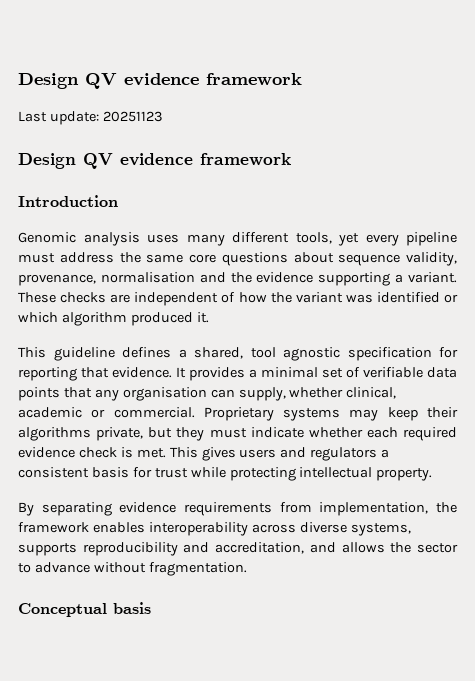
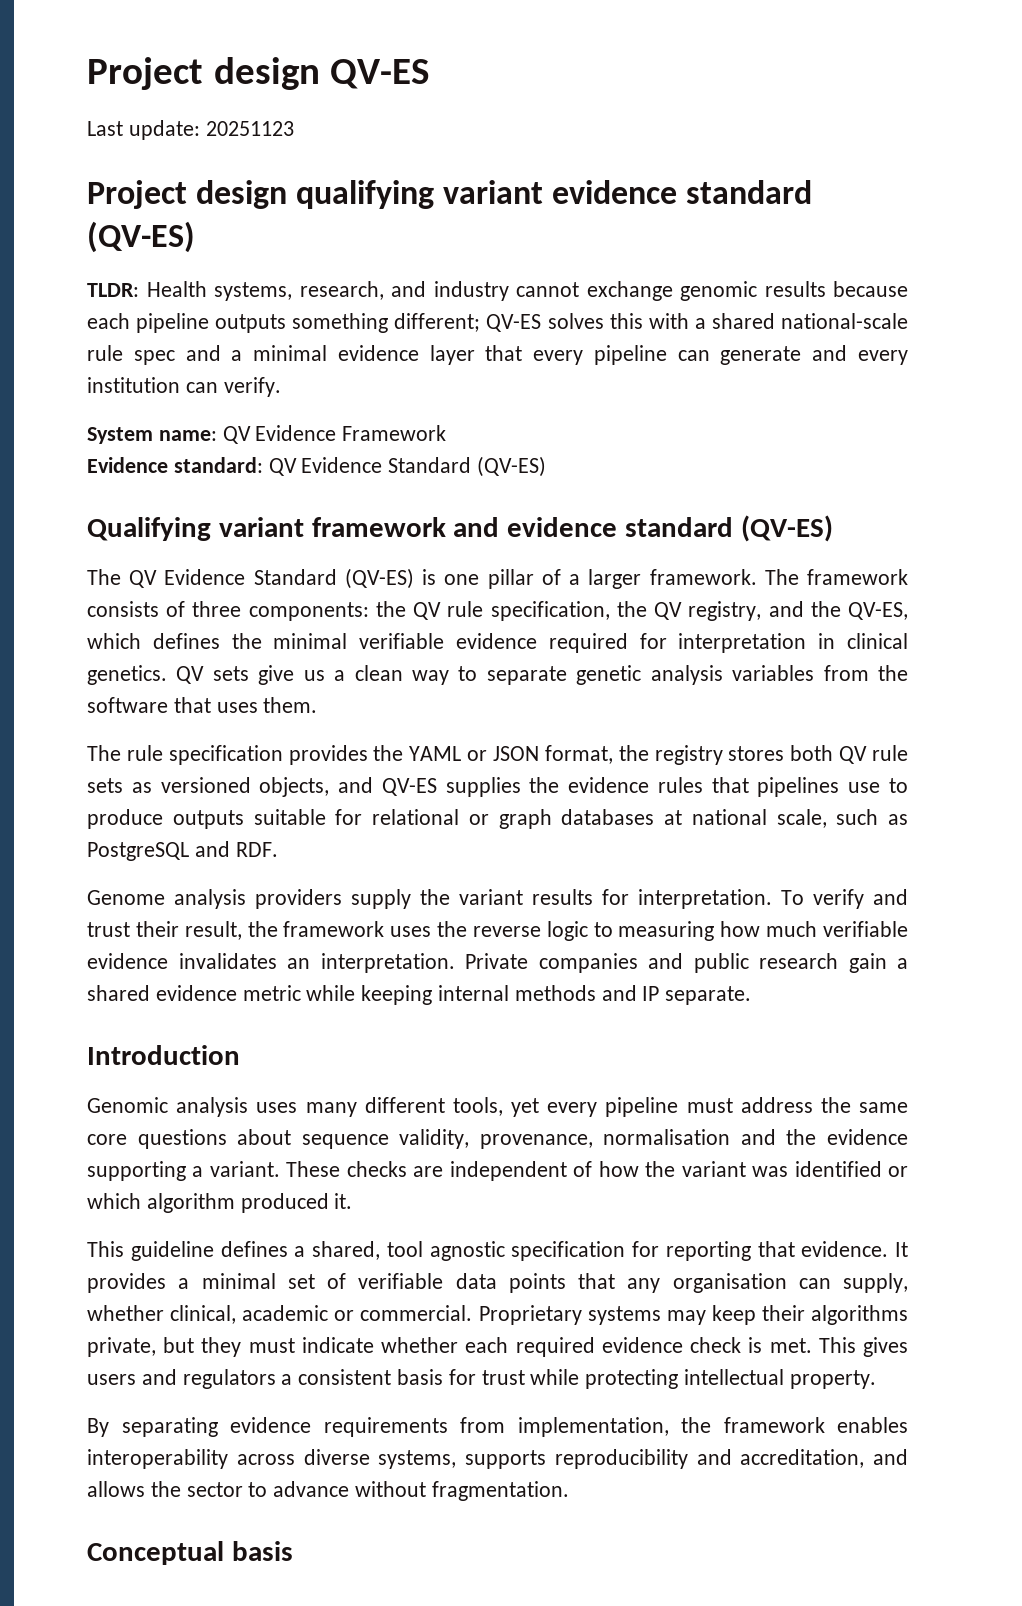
[18,73,302,89] Design QV evidence framework -> [87,57,430,90] Project design QV-ES
[18,153,291,169] Design QV evidence framework -> [87,180,813,209] [87,221,195,253] [87,281,908,301] [87,313,909,333] [87,345,908,365] [87,377,281,397] [87,425,447,444] [87,456,547,477] [87,515,833,542] [87,568,909,589] [87,601,909,621] [87,633,908,653] [87,665,909,685] [87,697,318,713] [87,745,908,765] [87,777,908,797] [87,809,908,829] [87,841,278,861] [87,889,908,909] [87,921,908,941] [87,953,908,973] [87,985,752,1005] Project design qualifying variant evidence standard (QV-ES) // TLDR: Health systems, research, and industry cannot exchange genomic results because each pipeline outputs something different; QV-ES solves this with a shared national-scale rule spec and a minimal evidence layer that every pipeline can generate and every institution can verify. // System name: QV Evidence Framework // Evidence standard: QV Evidence Standard (QV-ES) // Qualifying variant framework and evidence standard (QV-ES) // The QV Evidence Standard (QV-ES) is one pillar of a larger framework. The framework consists of three components: the QV rule specification, the QV registry, and the QV-ES, which defines the minimal verifiable evidence required for interpretation in clinical genetics. QV sets give us a clean way to separate genetic analysis variables from the software that uses them. // The rule specification provides the YAML or JSON format, the registry stores both QV rule sets as versioned objects, and QV-ES supplies the evidence rules that pipelines use to produce outputs suitable for relational or graph databases at national scale, such as PostgreSQL and RDF. // Genome analysis providers supply the variant results for interpretation. To verify and trust their result, the framework uses the reverse logic to measuring how much verifiable evidence invalidates an interpretation. Private companies and public research gain a shared evidence metric while keeping internal methods and IP separate.

